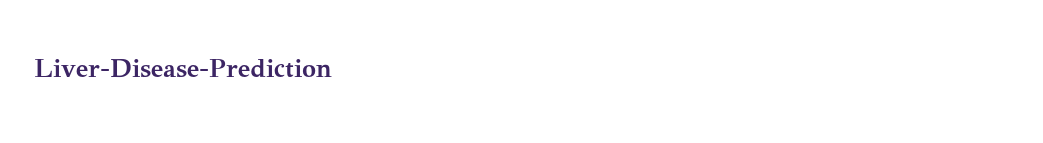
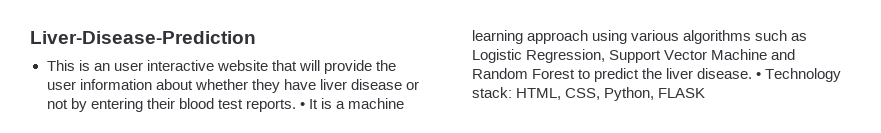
(332, 68) none -> [46,60,396,74] [46,79,419,93] [46,98,405,112] [471,30,807,44] [471,49,795,63] [471,68,841,82] [471,87,705,101] // This is an user interactive website that will provide the user information about whether they have liver disease or not by entering their blood test reports. • It is a machine learning approach using various algorithms such as Logistic Regression, Support Vector Machine and Random Forest to predict the liver disease. • Technology stack: HTML, CSS, Python, FLASK

